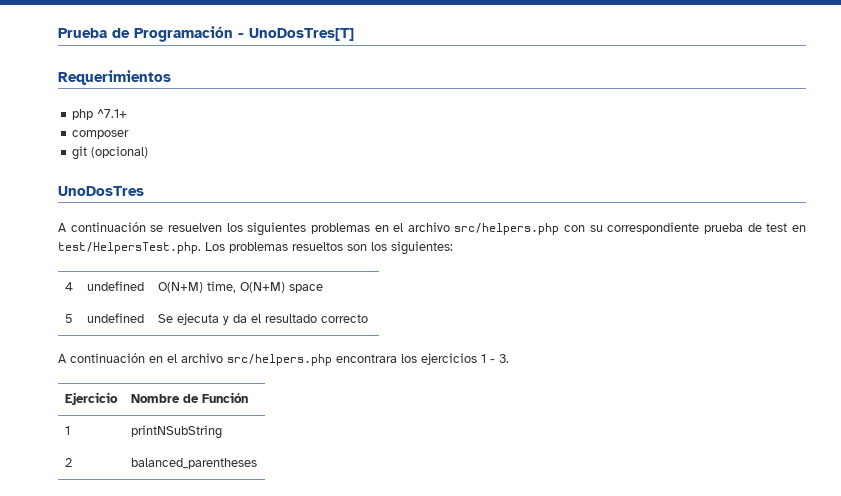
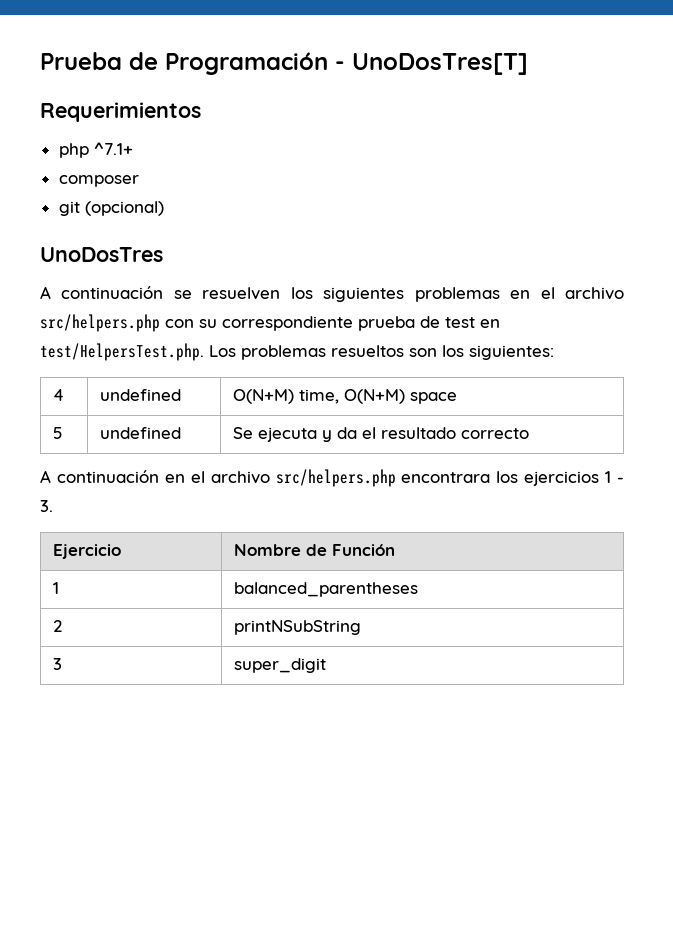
[130,425,222,439] printNSubString -> [234,582,419,597] balanced_parentheses
[130,458,257,469] balanced_parentheses -> [234,620,362,635] [53,658,63,670] [234,658,327,673] printNSubString // 3 | super_digit

